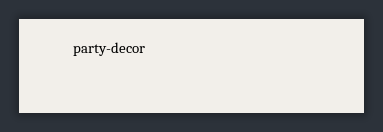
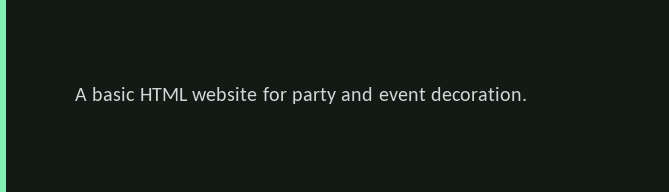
[73,42,145,56] party-decor -> [75,87,528,104] A basic HTML website for party and event decoration.

